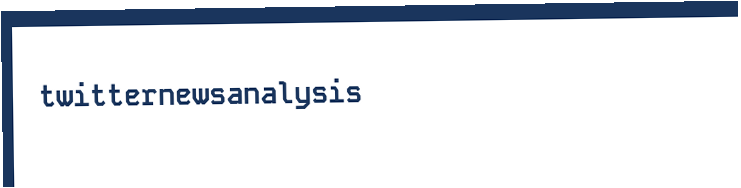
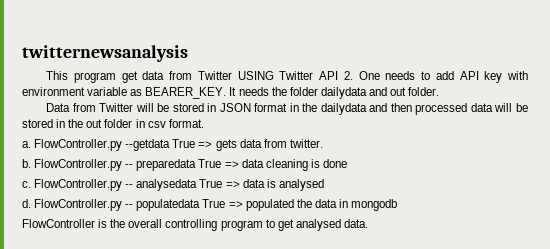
(363, 95) none -> [46,71,528,83] [22,87,440,99] [46,103,528,115] [22,119,204,128] [22,139,323,151] [22,159,347,171] [22,179,324,191] [22,199,398,211] [22,219,368,231] // This program get data from Twitter USING Twitter API 2. One needs to add API key with environment variable as BEARER_KEY. It needs the folder dailydata and out folder. // Data from Twitter will be stored in JSON format in the dailydata and then processed data will be stored in the out folder in csv format. // a. FlowController.py --getdata True => gets data from twitter. // b. FlowController.py -- preparedata True => data cleaning is done // c. FlowController.py -- analysedata True => data is analysed // d. FlowController.py -- populatedata True => populated the data in mongodb // FlowController is the overall controlling program to get analysed data.

